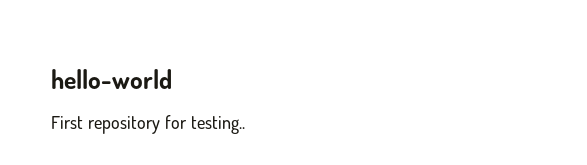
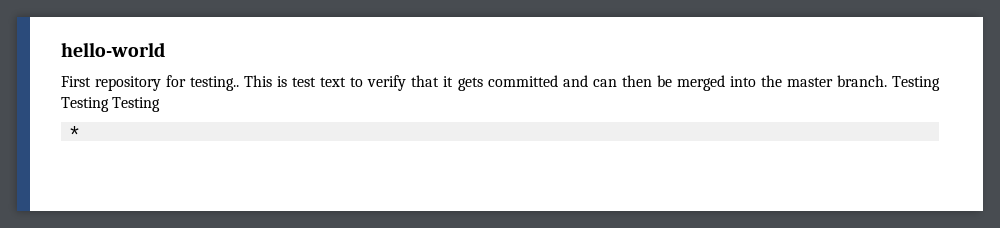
(245, 125) none -> [244,75,941,91] [61,97,161,112] [70,126,80,136] This is test text to verify that it gets committed and can then be merged into the master branch. Testing Testing Testing // *

